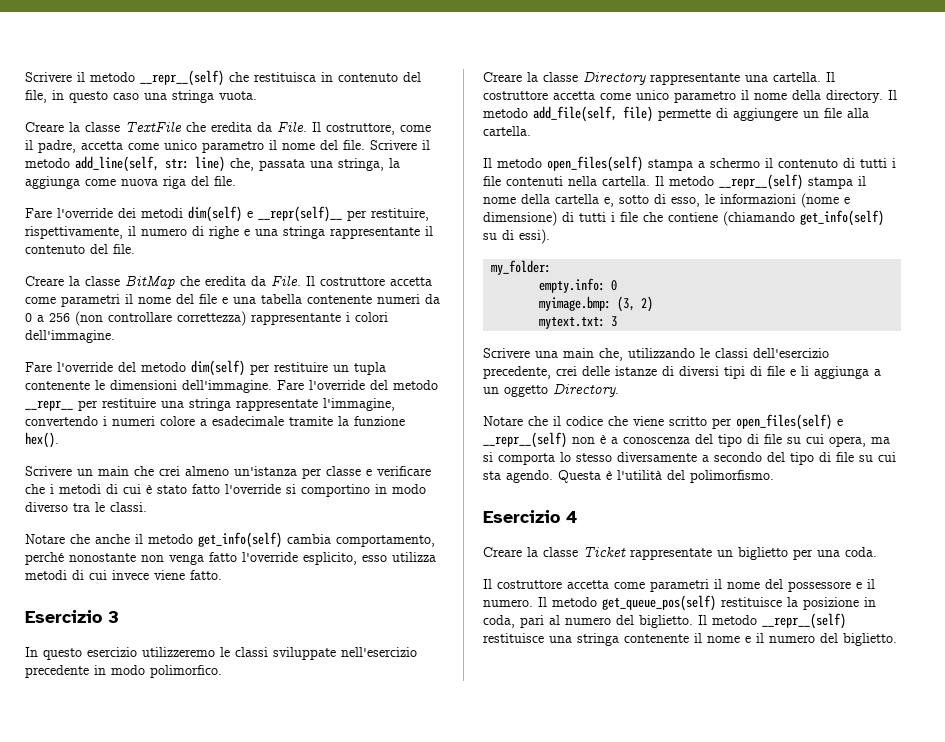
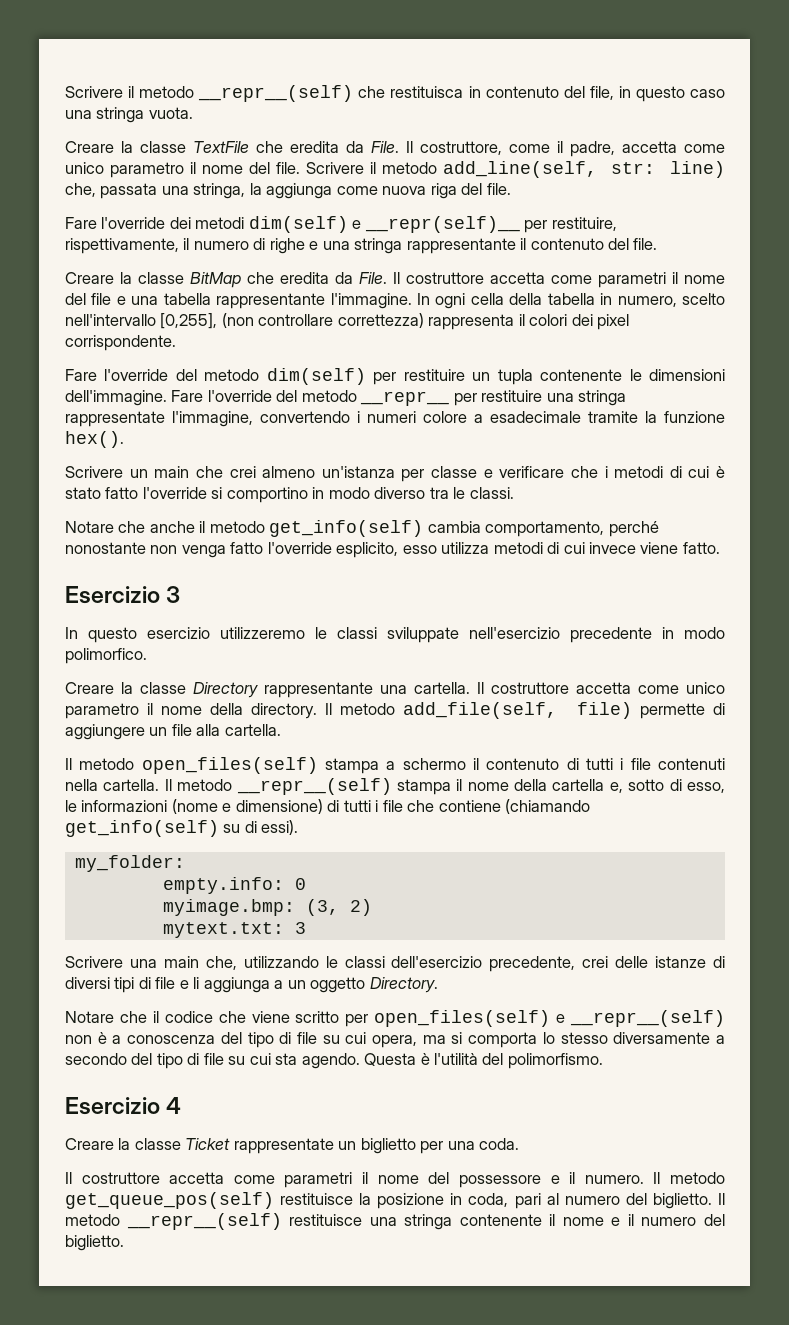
[307,294,440,304] [25,311,388,326] [25,330,115,343] contenente numeri da 0 a 256 (non controllare correttezza) rappresentante i colori dell'immagine. -> [216,293,726,309] [65,313,630,330] [65,335,176,351] rappresentante l'immagine. In ogni cella della tabella in numero, scelto nell'intervallo [0,255], (non controllare correttezza) rappresenta il colori dei pixel corrispondente.

